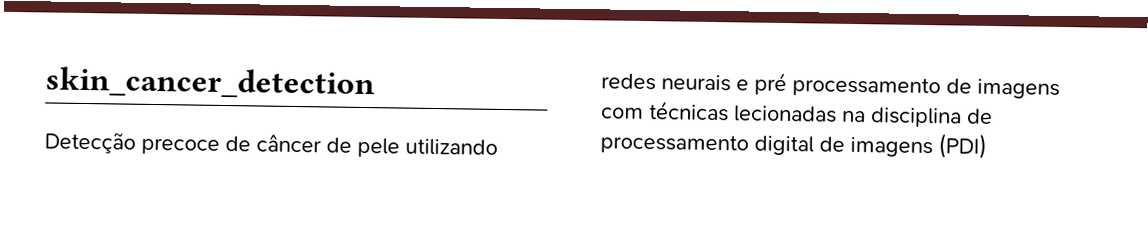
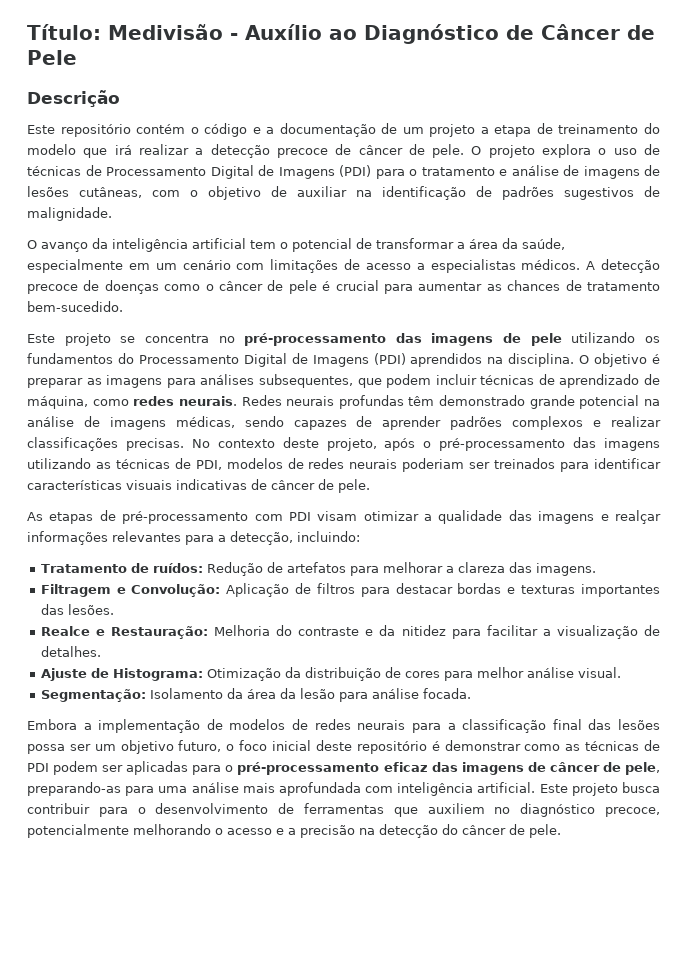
[45,66,375,100] [44,131,498,158] [601,72,1060,99] [601,101,993,128] [600,133,987,159] skin_cancer_detection // Detecção precoce de câncer de pele utilizando redes neurais e pré processamento de imagens com técnicas lecionadas na disciplina de processamento digital de imagens (PDI) -> [27,24,655,44] [27,50,77,65] [27,90,120,107] [27,123,661,137] [27,144,660,158] [27,165,660,179] [27,186,660,200] [27,207,112,221] [27,238,565,252] [27,259,660,273] [27,280,660,294] [27,301,123,312] [27,332,660,346] [27,353,660,367] [27,374,660,388] [27,395,660,409] [27,416,661,430] [27,437,660,451] [27,458,661,472] [27,479,370,493] [27,510,661,524] [27,531,360,545] [40,562,596,576] [40,583,660,597] [40,604,114,615] [40,625,660,639] [40,646,101,657] [40,667,621,681] [40,688,471,702] [27,719,661,733] [27,740,661,754] [27,761,661,775] [27,782,660,796] [27,803,660,817] [27,824,561,838] Título: Medivisão - Auxílio ao Diagnóstico de Câncer de Pele // Descrição // Este repositório contém o código e a documentação de um projeto a etapa de treinamento do modelo que irá realizar a detecção precoce de câncer de pele. O projeto explora o uso de técnicas de Processamento Digital de Imagens (PDI) para o tratamento e análise de imagens de lesões cutâneas, com o objetivo de auxiliar na identificação de padrões sugestivos de malignidade. // O avanço da inteligência artificial tem o potencial de transformar a área da saúde, especialmente em um cenário com limitações de acesso a especialistas médicos. A detecção precoce de doenças como o câncer de pele é crucial para aumentar as chances de tratamento bem-sucedido. // Este projeto se concentra no pré-processamento das imagens de pele utilizando os fundamentos do Processamento Digital de Imagens (PDI) aprendidos na disciplina. O objetivo é preparar as imagens para análises subsequentes, que podem incluir técnicas de aprendizado de máquina, como redes neurais. Redes neurais profundas têm demonstrado grande potencial na análise de imagens médicas, sendo capazes de aprender padrões complexos e realizar classificações precisas. No contexto deste projeto, após o pré-processamento das imagens utilizando as técnicas de PDI, modelos de redes neurais poderiam ser treinados para identificar características visuais indicativas de câncer de pele. // As etapas de pré-processamento com PDI visam otimizar a qualidade das imagens e realçar informações relevantes para a detecção, incluindo: // Tratamento de ruídos: Redução de artefatos para melhorar a clareza das imagens. // Filtragem e Convolução: Aplicação de filtros para destacar bordas e texturas importantes das lesões. // Realce e Restauração: Melhoria do contraste e da nitidez para facilitar a visualização de detalhes. // Ajuste de Histograma: Otimização da distribuição de cores para melhor análise visual. // Segmentação: Isolamento da área da lesão para análise focada. // Embora a implementação de modelos de redes neurais para a classificação final das lesões possa ser um objetivo futuro, o foco inicial deste repositório é demonstrar como as técnicas de PDI podem ser aplicadas para o pré-processamento eficaz das imagens de câncer de pele, preparando-as para uma análise mais aprofundada com inteligência artificial. Este projeto busca contribuir para o desenvolvimento de ferramentas que auxiliem no diagnóstico precoce, potencialmente melhorando o acesso e a precisão na detecção do câncer de pele.

